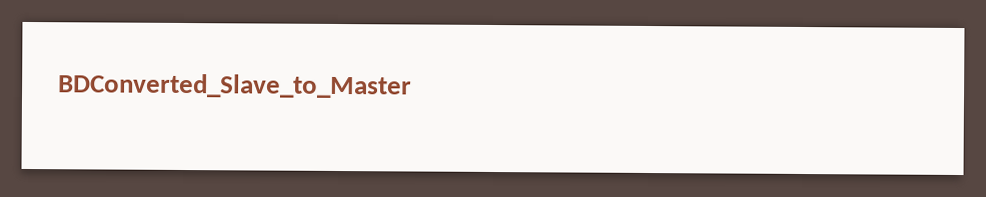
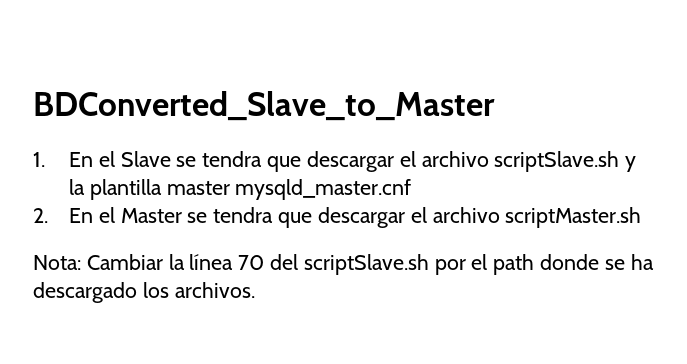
(412, 86) none -> [33,151,637,172] [69,179,412,200] [33,207,642,228] [33,254,654,275] [33,282,255,303] // 1. En el Slave se tendra que descargar el archivo scriptSlave.sh y la plantilla master mysqld_master.cnf // 2. En el Master se tendra que descargar el archivo scriptMaster.sh // Nota: Cambiar la línea 70 del scriptSlave.sh por el path donde se ha descargado los archivos.

